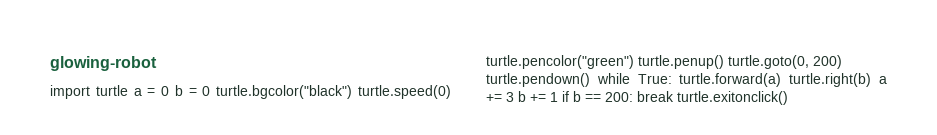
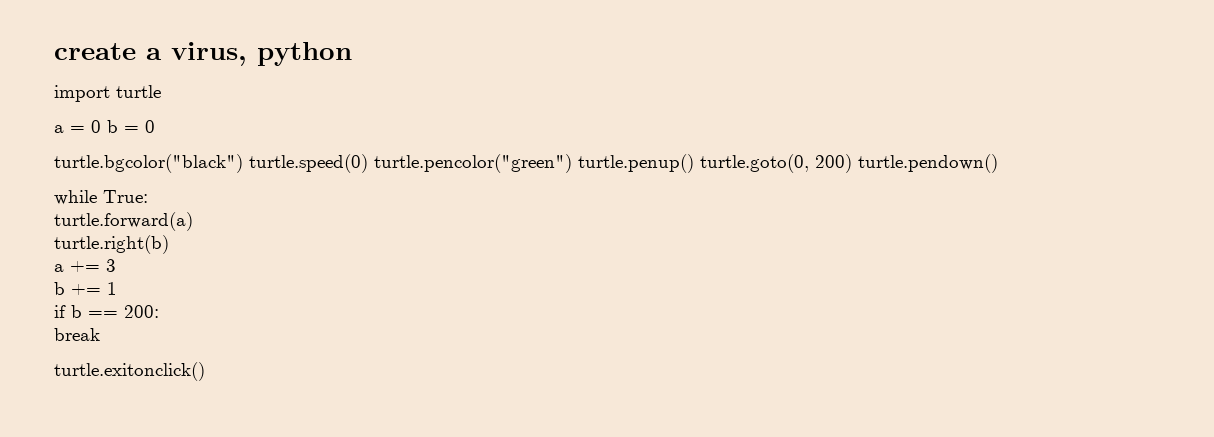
[50,56,157,71] glowing-robot -> [54,42,352,66] create a virus, python
(128, 90) none -> (161, 91) //
(211, 91) none -> (155, 126) //
(590, 80) none -> (998, 163) //
(672, 79) none -> (148, 196) //
(782, 80) none -> (193, 221) //
(872, 80) none -> (169, 244) //
(514, 97) none -> (116, 265) //
(558, 97) none -> (117, 288) //
(633, 97) none -> (159, 311) //
(674, 96) none -> (100, 334) //

